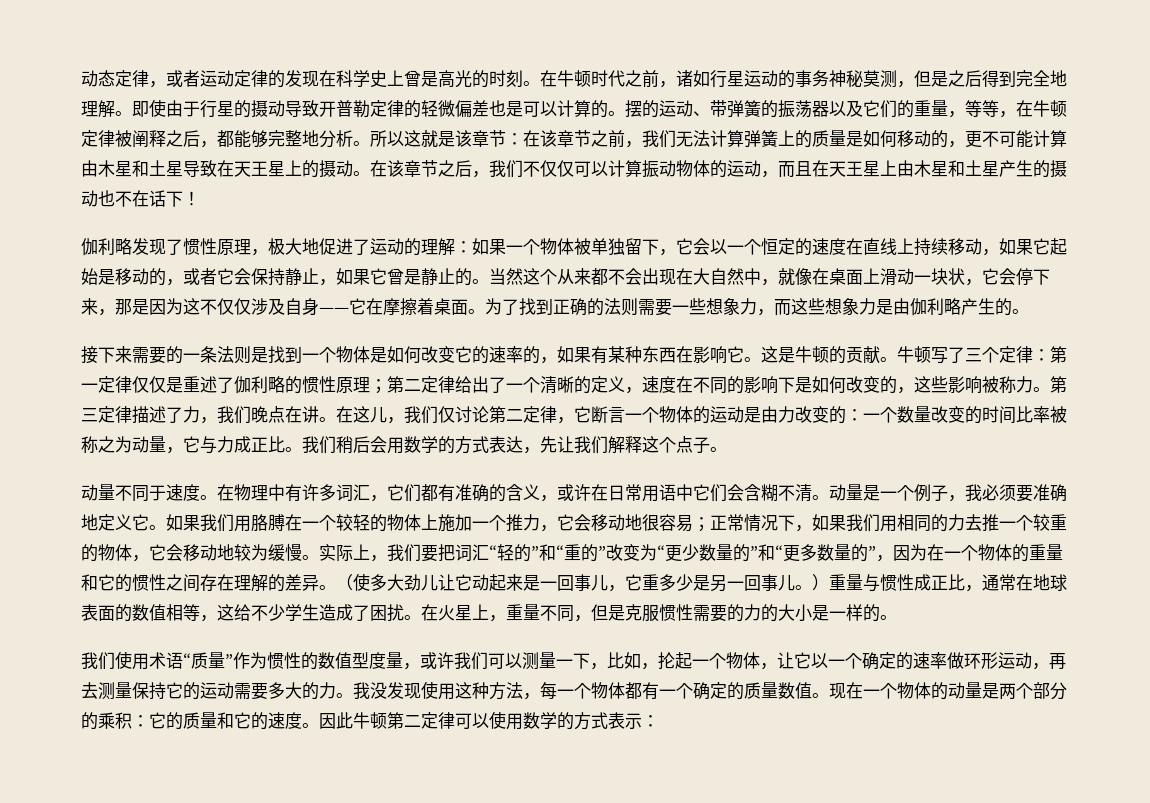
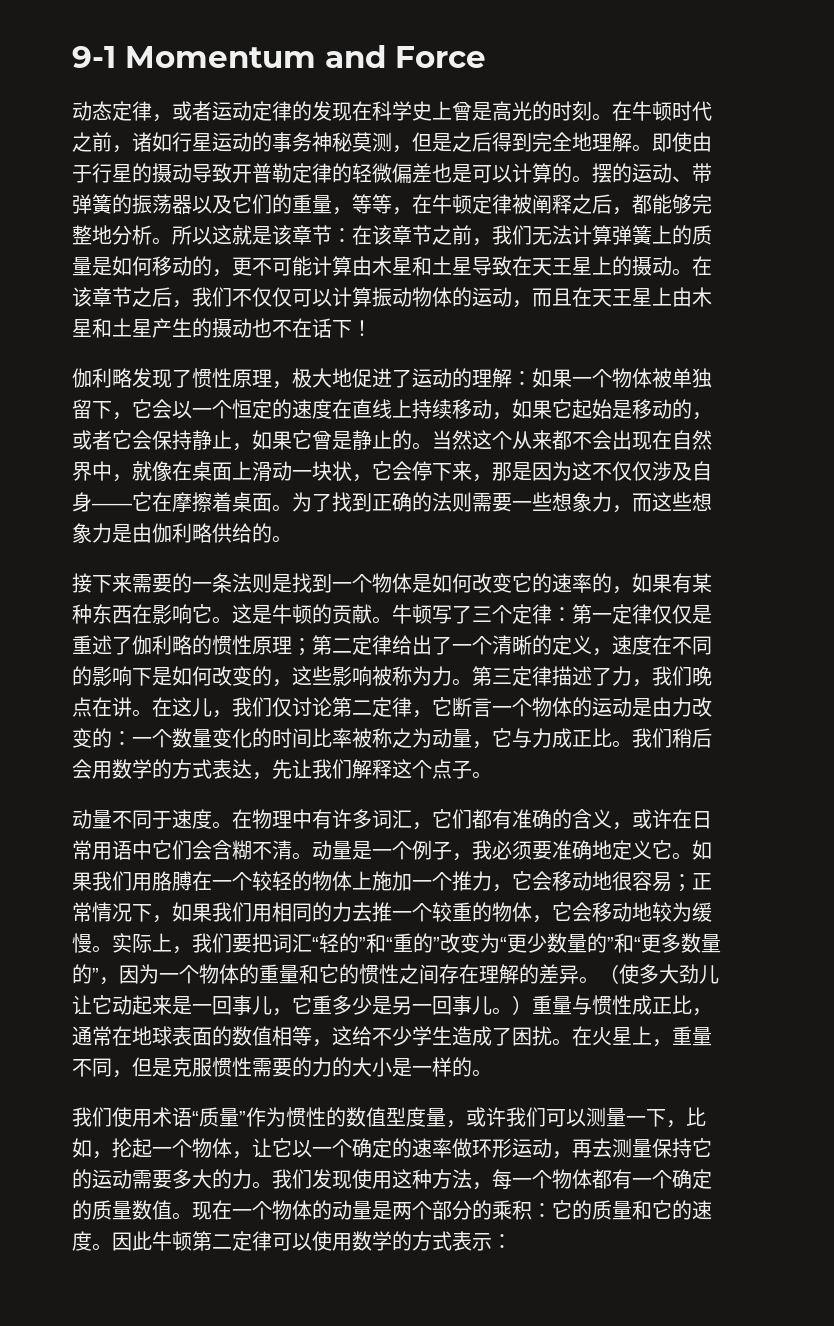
(81, 78) none -> [72,45,486,68] 9-1 Momentum and Force //
[693,268,744,285] 大自然 -> [672,430,712,450] [72,462,92,481] 自然界
[961,298,995,315] 产生 -> [212,523,252,543] 供给
(1016, 384) none -> [412,666,432,686] 为
[931,406,965,423] 改变 -> [212,728,252,748] 变化
[927,544,944,561] 在 -> (159, 974) none
[370,682,387,699] 没 -> [292,1169,312,1189] 们

